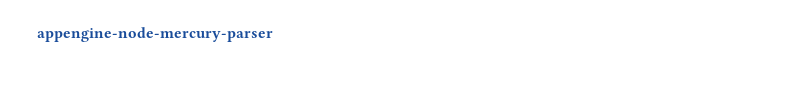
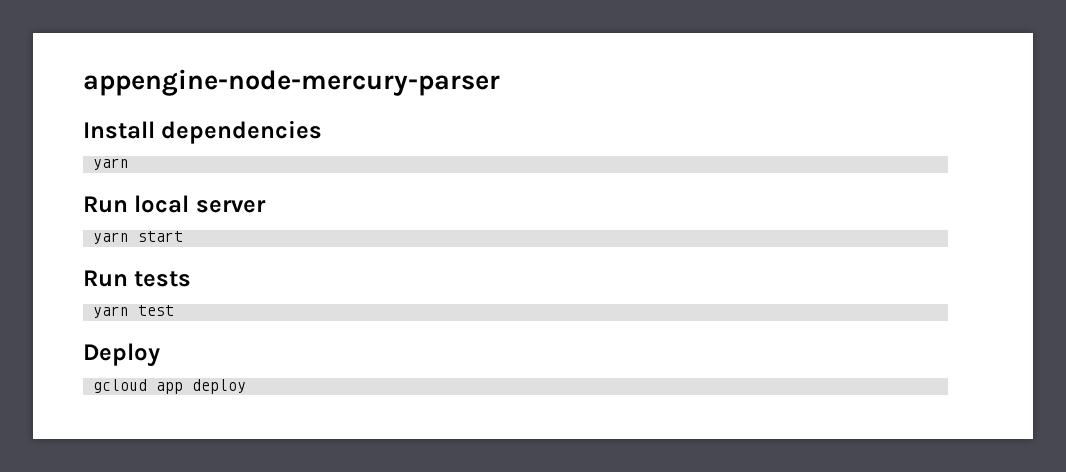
(273, 34) none -> [83,120,323,144] [92,158,129,170] [83,195,266,213] [92,231,183,244] [83,270,192,287] [92,305,174,318] [83,343,160,367] [92,379,246,394] // Install dependencies // yarn // Run local server // yarn start // Run tests // yarn test // Deploy // gcloud app deploy

